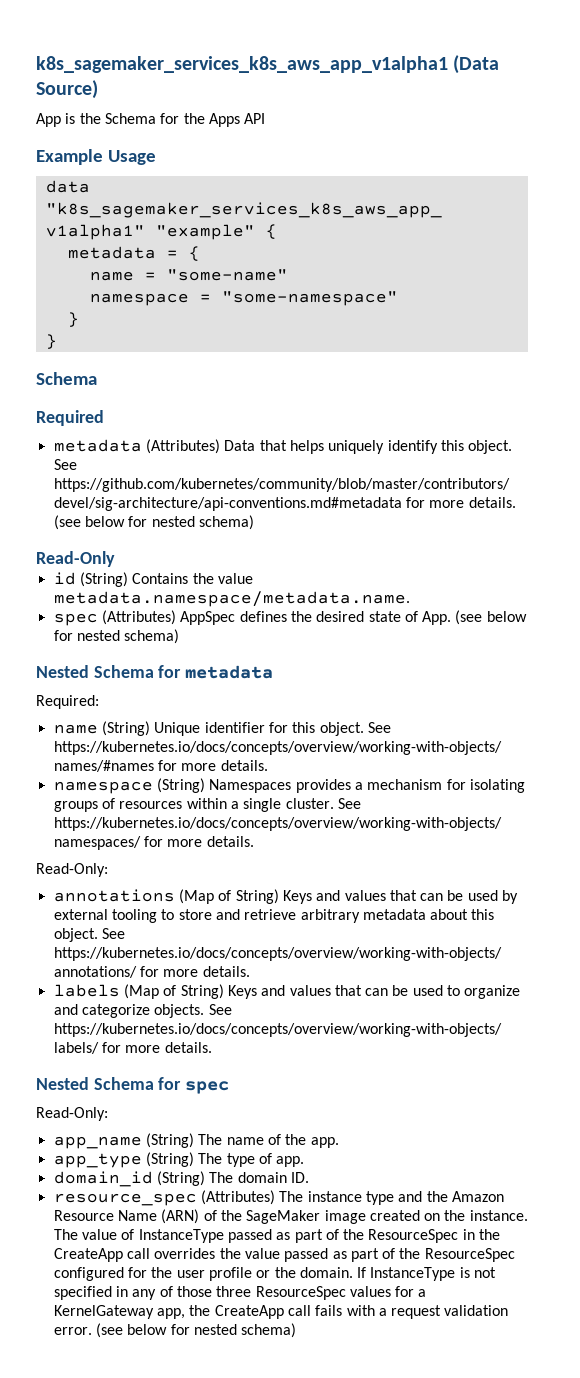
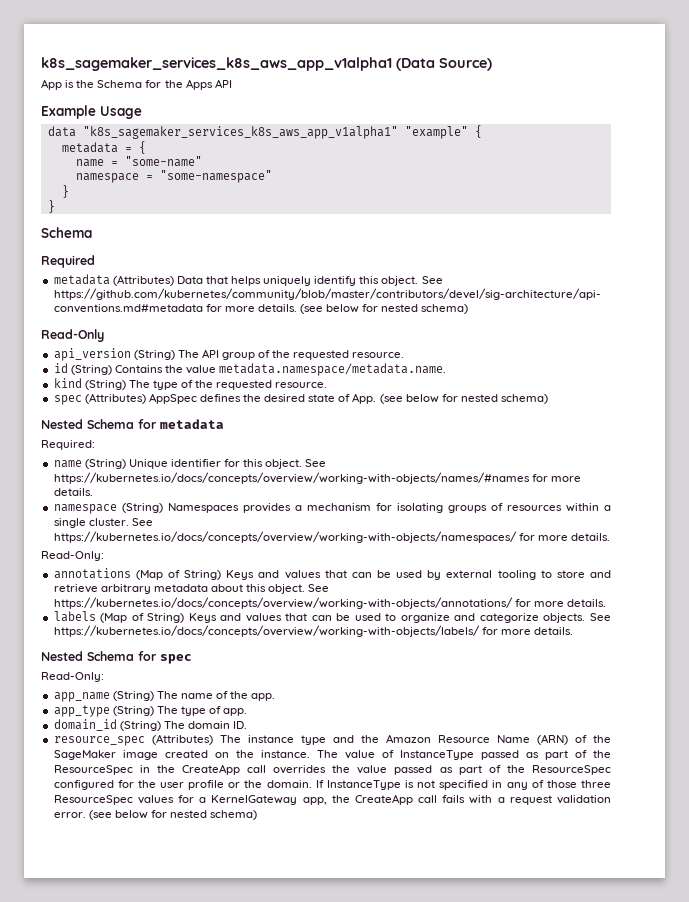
(115, 559) none -> [53,348,405,361] // api_version (String) The API group of the requested resource.
(410, 599) none -> [53,378,328,390] // kind (String) The type of the requested resource.

